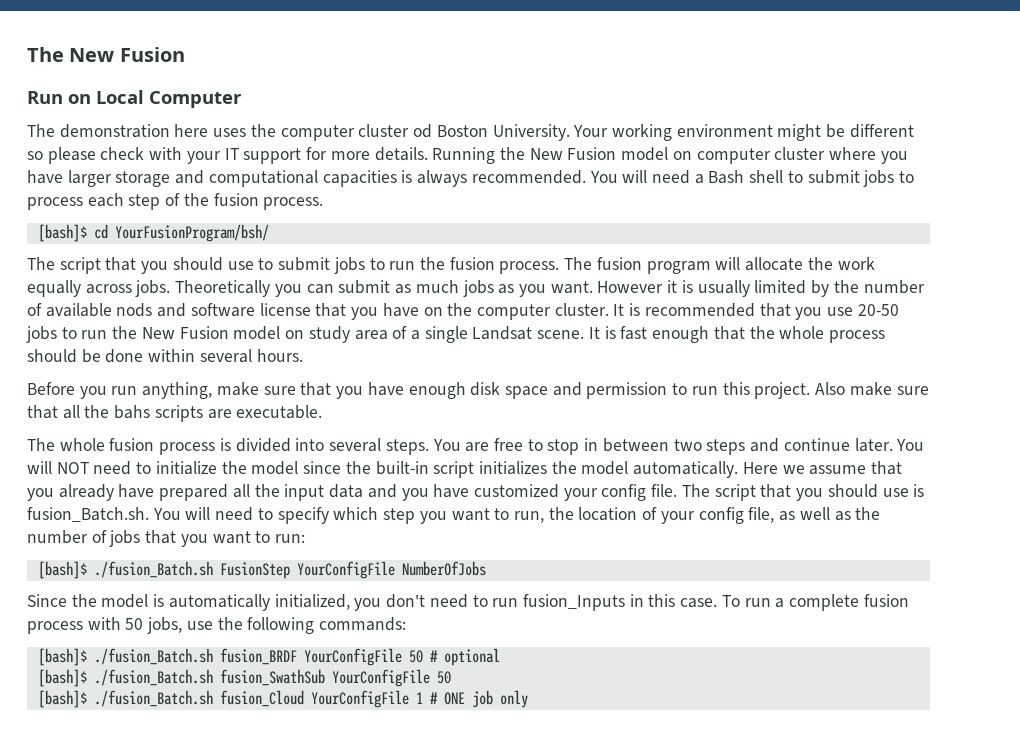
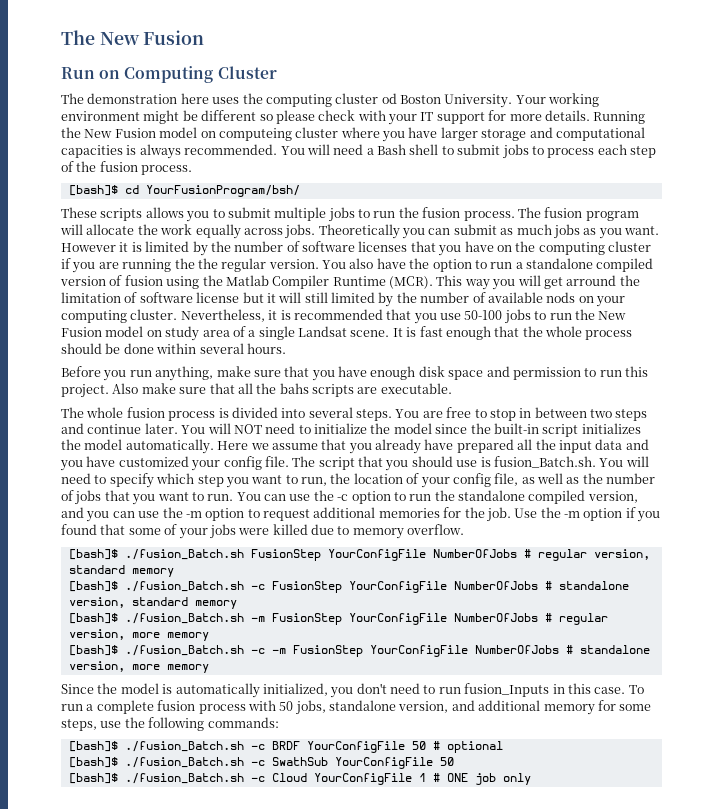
[96,90,242,108] Local Computer -> [124,66,277,83] Computing Cluster
[280,125,355,141] computer -> [265,94,332,107] computing
[696,148,771,164] computer -> [218,128,292,141] computeing
[27,257,331,274] The script that you should use to submit -> [61,207,327,222] These scripts allows you to submit multiple
[697,280,750,297] usually -> [145,241,651,256] [61,258,654,273] [60,275,640,290] [61,292,328,303] limited by the number of software licenses that you have on the computing cluster if you are running the the regular version. You also have the option to run a standalone compiled version of fusion using the Matlab Compiler Runtime (MCR). This way you will get arround the limitation of software license but it will still
[157,303,625,320] and software license that you have on the computer cluster. It -> [578,296,625,307] [61,309,278,323] on your computing cluster. Nevertheless, it
[857,304,899,316] 20-50 -> [464,310,503,320] 50-100
[275,534,306,543] run: -> [207,490,638,504] [61,507,661,522] [61,524,465,539] run. You can use the -c option to run the standalone compiled version, and you can use the -m option to request additional memories for the job. Use the -m option if you found that some of your jobs were killed due to memory overflow.
(486, 568) none -> [523,549,650,561] [68,565,174,577] [68,581,629,593] [68,597,237,609] [68,613,608,625] [68,629,209,641] [68,645,650,657] [68,661,209,673] # regular version, standard memory // [bash]$ ./fusion_Batch.sh -c FusionStep YourConfigFile NumberOfJobs # standalone version, standard memory // [bash]$ ./fusion_Batch.sh -m FusionStep YourConfigFile NumberOfJobs # regular version, more memory // [bash]$ ./fusion_Batch.sh -c -m FusionStep YourConfigFile NumberOfJobs # standalone version, more memory
(183, 625) none -> [329,700,652,715] [61,719,97,731] standalone version, and additional memory for some steps,
[219,648,297,665] fusion_BRDF -> [250,741,300,750] -c BRDF
[219,669,325,686] fusion_SwathSub -> [250,757,328,766] -c SwathSub
[219,690,304,707] fusion_Cloud -> [250,773,307,782] -c Cloud

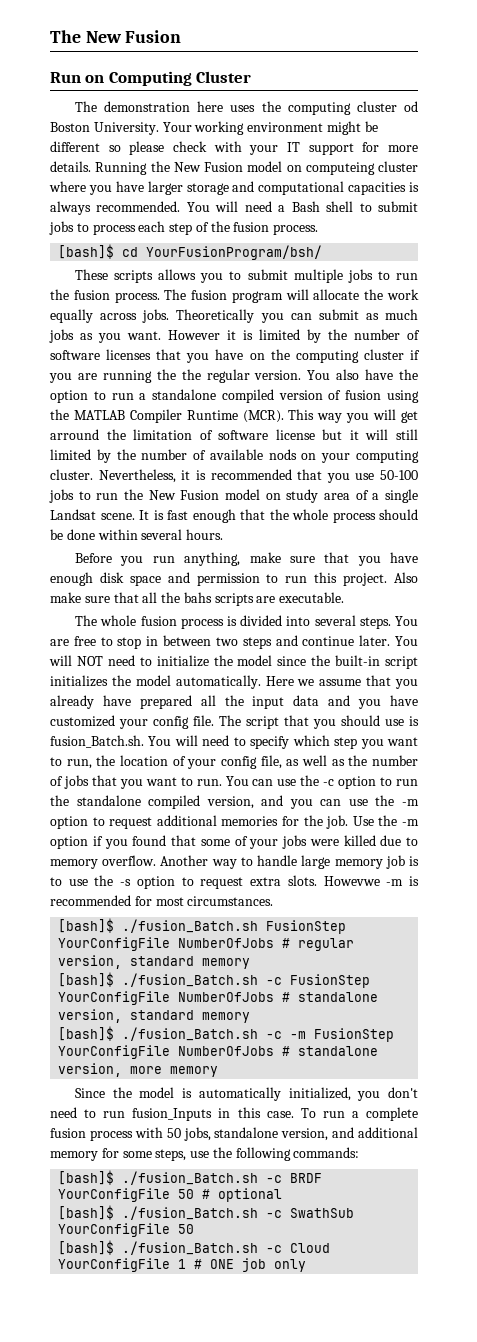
[225,275,269,286] Matlab -> [73,410,125,420] MATLAB
(465, 529) none -> [160,855,420,869] [50,875,419,889] [50,895,274,906] Another way to handle large memory job is to use the -s option to request extra slots. Howevwe -m is recommended for most circumstances.
[68,613,608,625] [68,629,209,641] // [bash]$ ./fusion_Batch.sh -m FusionStep YourConfigFile NumberOfJobs # regular version, more memory -> (251, 1017) none

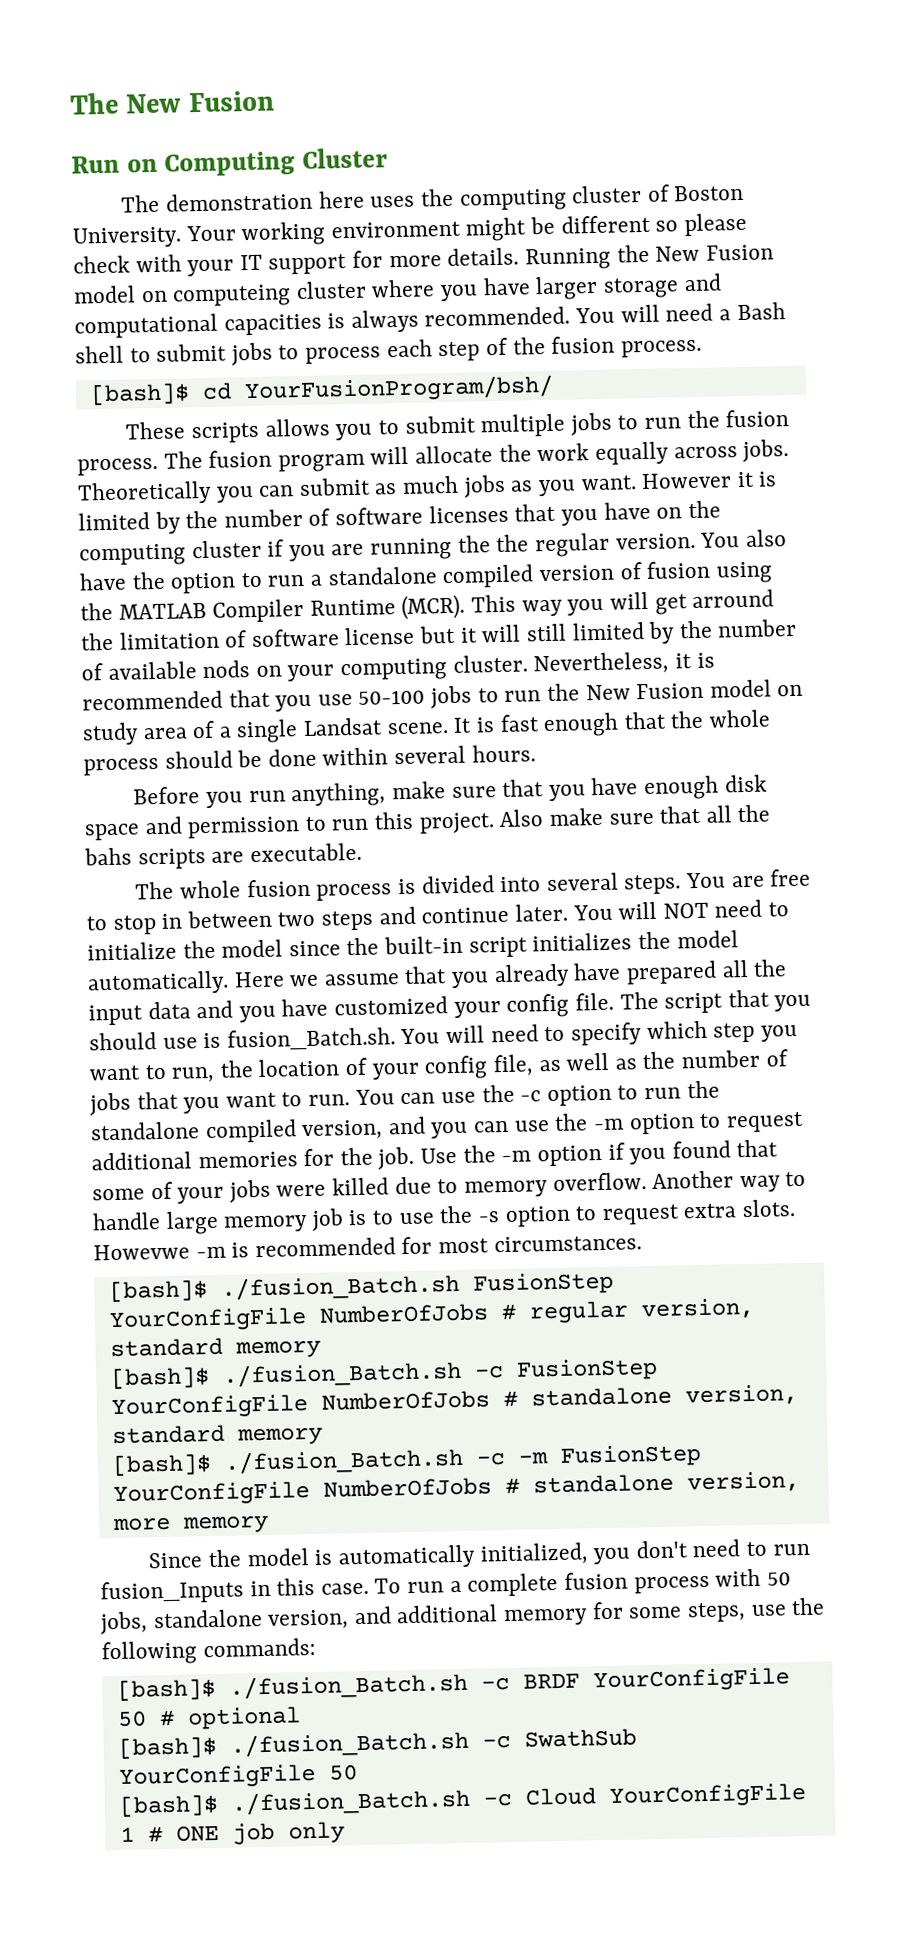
[404,101,419,112] od -> [646,184,670,202] of

